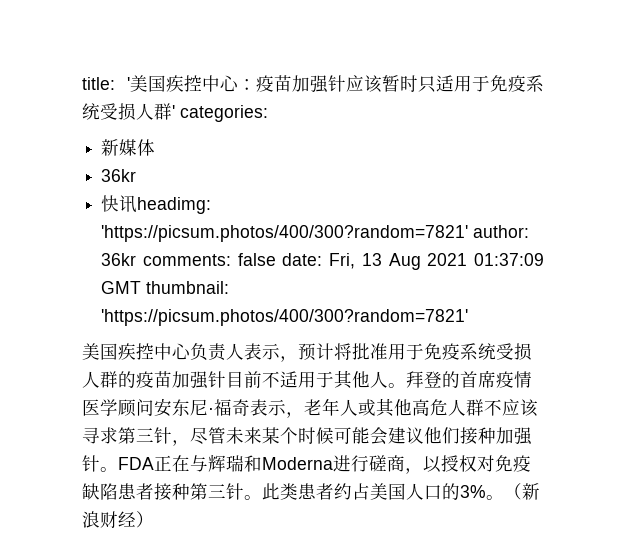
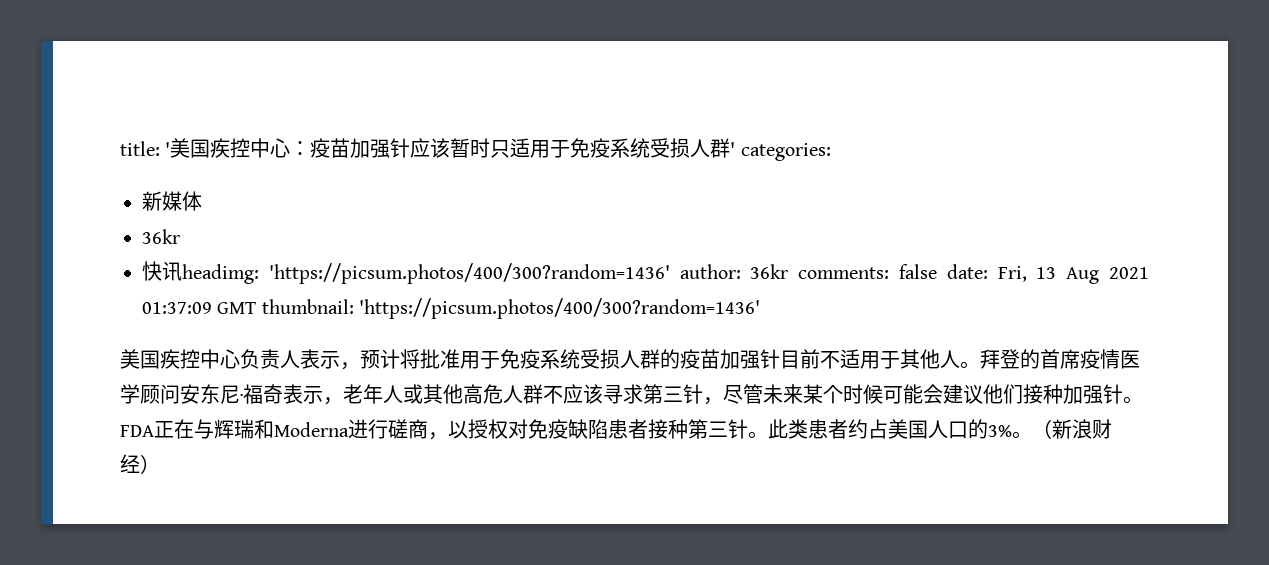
[101,225,469,242] 'https://picsum.photos/400/300?random=7821' -> [268,263,670,284] 'https://picsum.photos/400/300?random=1436'
[101,309,469,326] 'https://picsum.photos/400/300?random=7821' -> [359,298,761,319] 'https://picsum.photos/400/300?random=1436'

